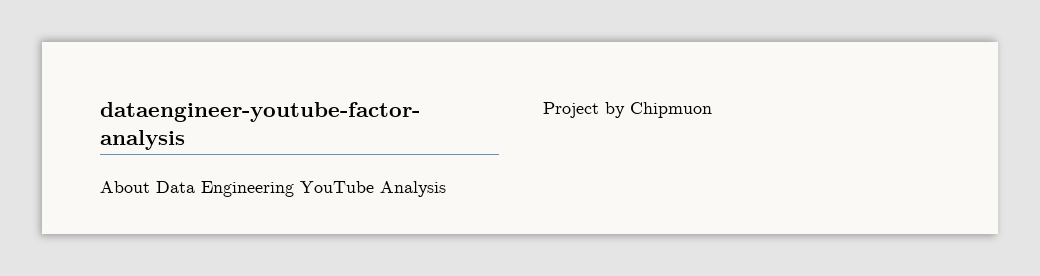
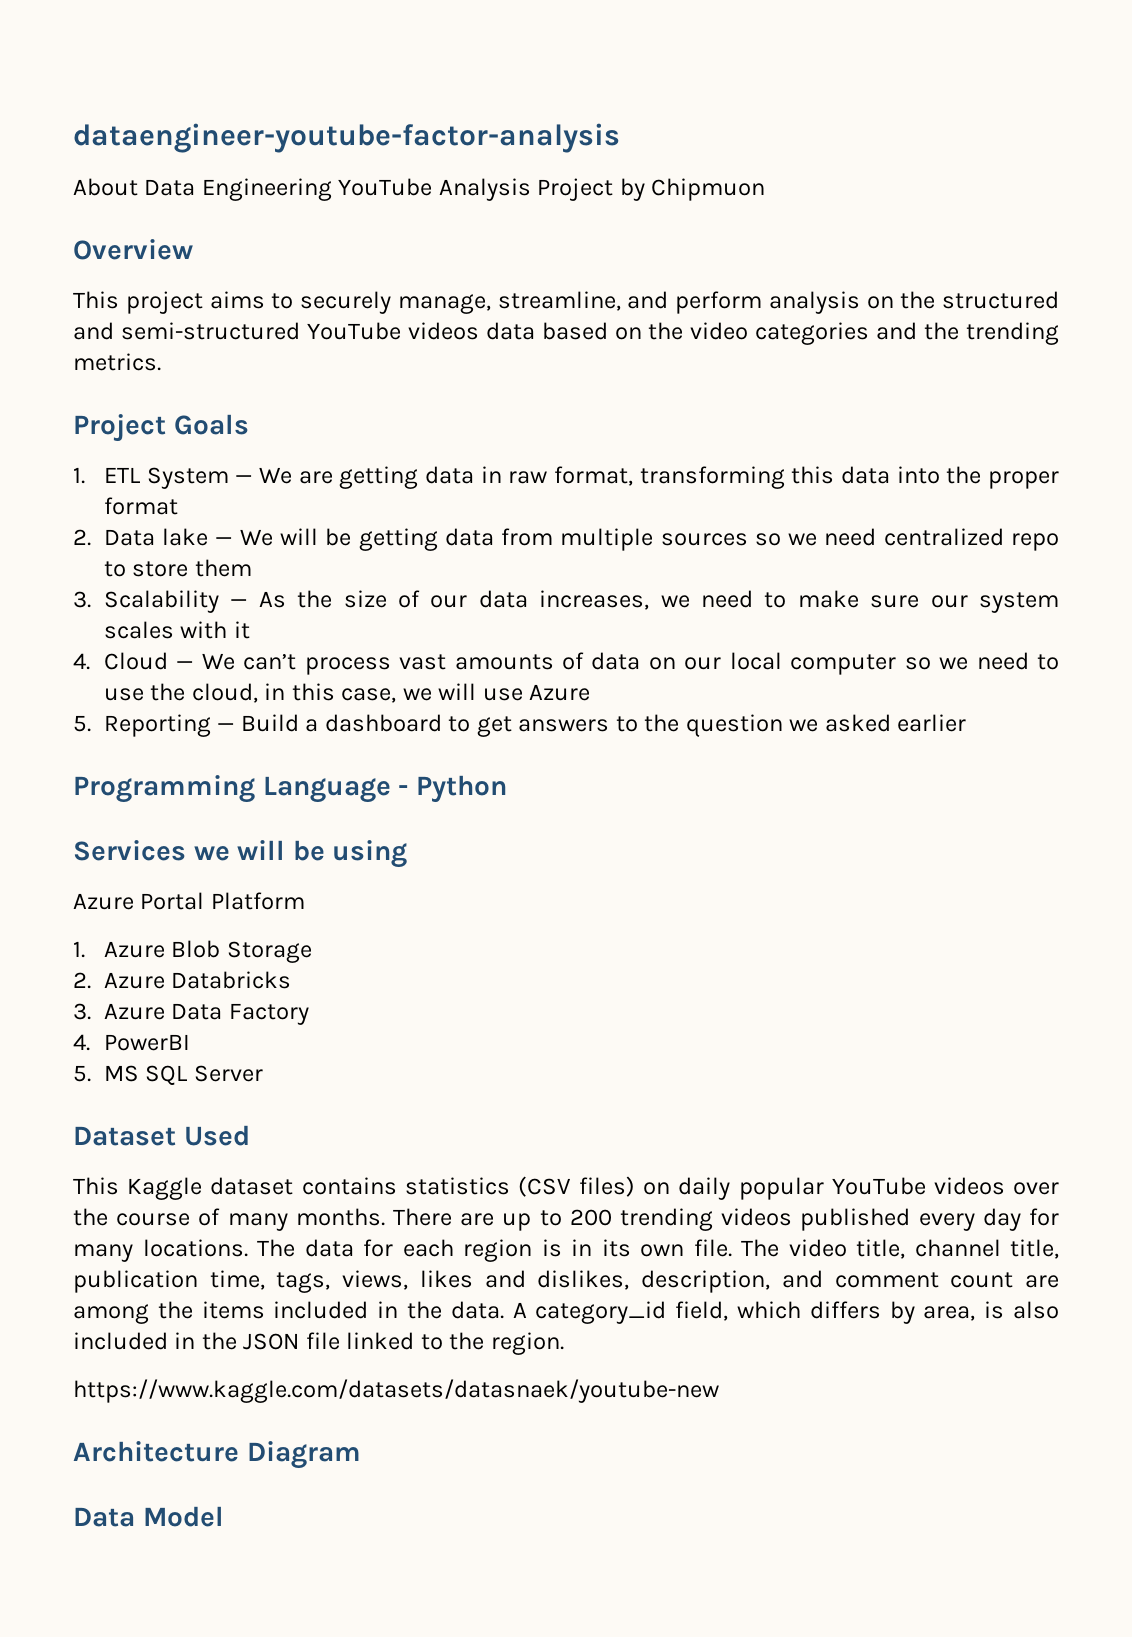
(712, 110) none -> [73,239,193,260] [73,291,1059,314] [73,322,1059,345] [73,353,161,371] [73,414,249,442] [73,466,1059,489] [103,497,178,515] [73,528,1060,551] [103,559,252,577] [73,590,1060,613] [103,621,250,639] [73,652,1059,675] [103,683,591,703] [73,714,967,737] [73,775,507,803] [73,840,408,868] [73,892,305,910] [73,940,312,963] [73,971,292,989] [73,1003,309,1025] [73,1034,190,1051] [73,1065,263,1086] [73,1125,250,1146] [73,1176,1059,1200] [73,1208,1060,1231] [73,1239,1059,1262] [73,1270,1060,1293] [73,1301,1059,1324] [73,1332,564,1355] [73,1379,719,1403] [73,1441,361,1469] [73,1506,224,1527] // Overview // This project aims to securely manage, streamline, and perform analysis on the structured and semi-structured YouTube videos data based on the video categories and the trending metrics. // Project Goals // 1. ETL System — We are getting data in raw format, transforming this data into the proper format // 2. Data lake — We will be getting data from multiple sources so we need centralized repo to store them // 3. Scalability — As the size of our data increases, we need to make sure our system scales with it // 4. Cloud — We can’t process vast amounts of data on our local computer so we need to use the cloud, in this case, we will use Azure // 5. Reporting — Build a dashboard to get answers to the question we asked earlier // Programming Language - Python // Services we will be using // Azure Portal Platform // 1. Azure Blob Storage // 2. Azure Databricks // 3. Azure Data Factory // 4. PowerBI // 5. MS SQL Server // Dataset Used // This Kaggle dataset contains statistics (CSV files) on daily popular YouTube videos over the course of many months. There are up to 200 trending videos published every day for many locations. The data for each region is in its own file. The video title, channel title, publication time, tags, views, likes and dislikes, description, and comment count are among the items included in the data. A category_id field, which differs by area, is also included in the JSON file linked to the region. // https://www.kaggle.com/datasets/datasnaek/youtube-new // Architecture Diagram // Data Model

